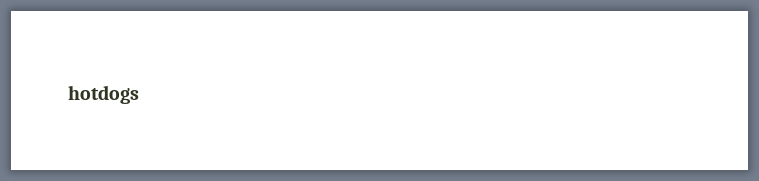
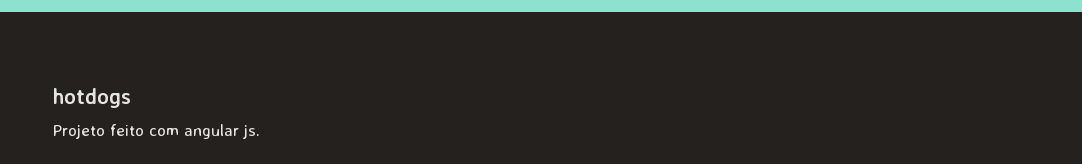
(139, 94) none -> [52,124,260,139] // Projeto feito com angular js.

